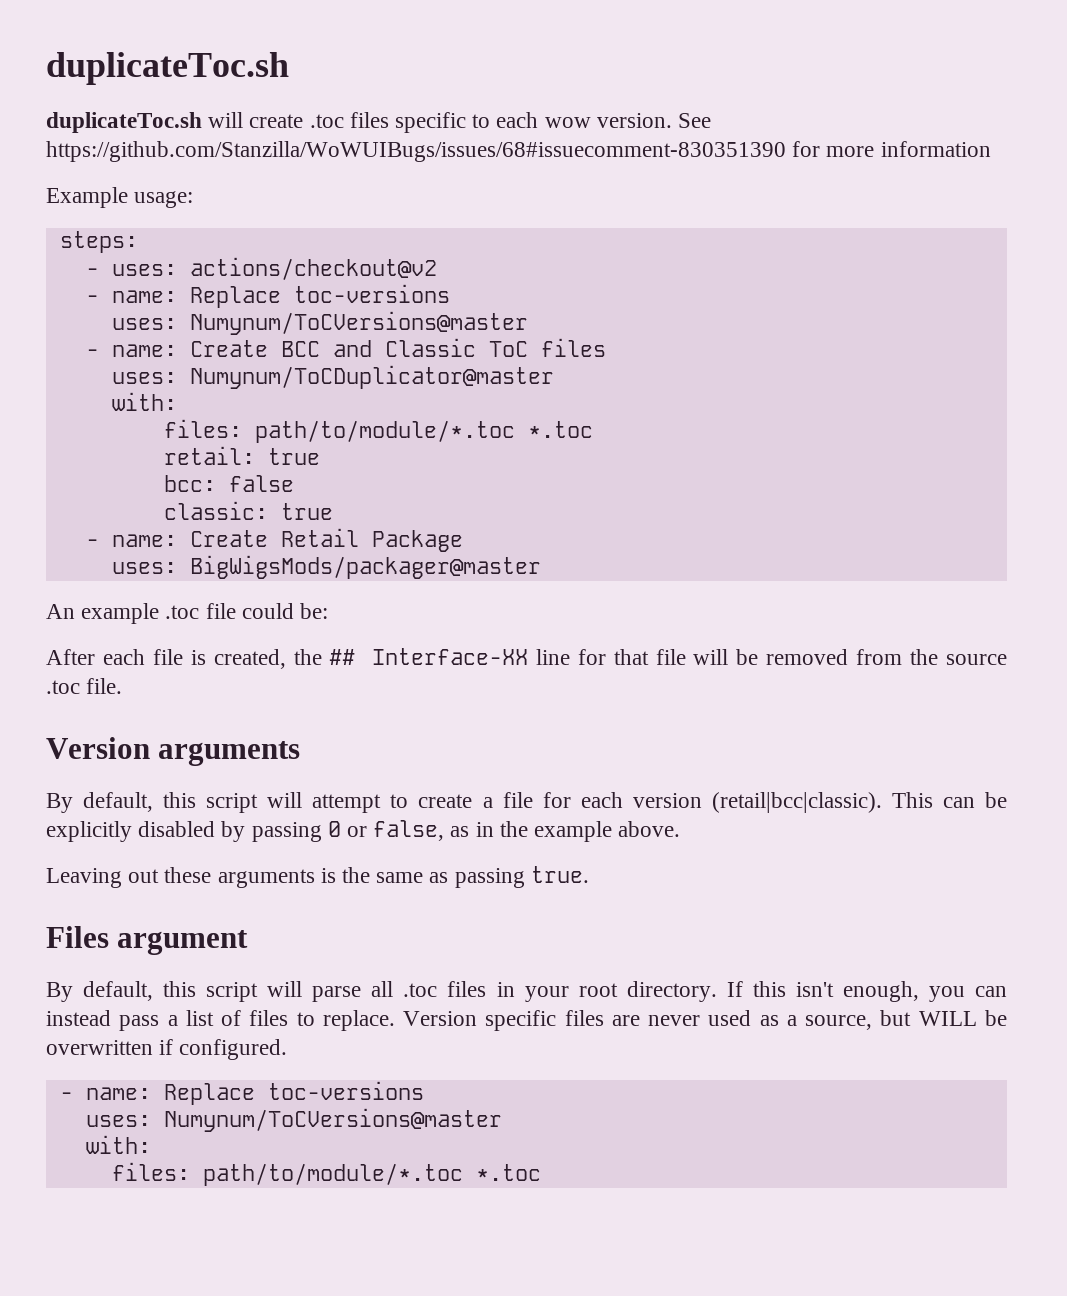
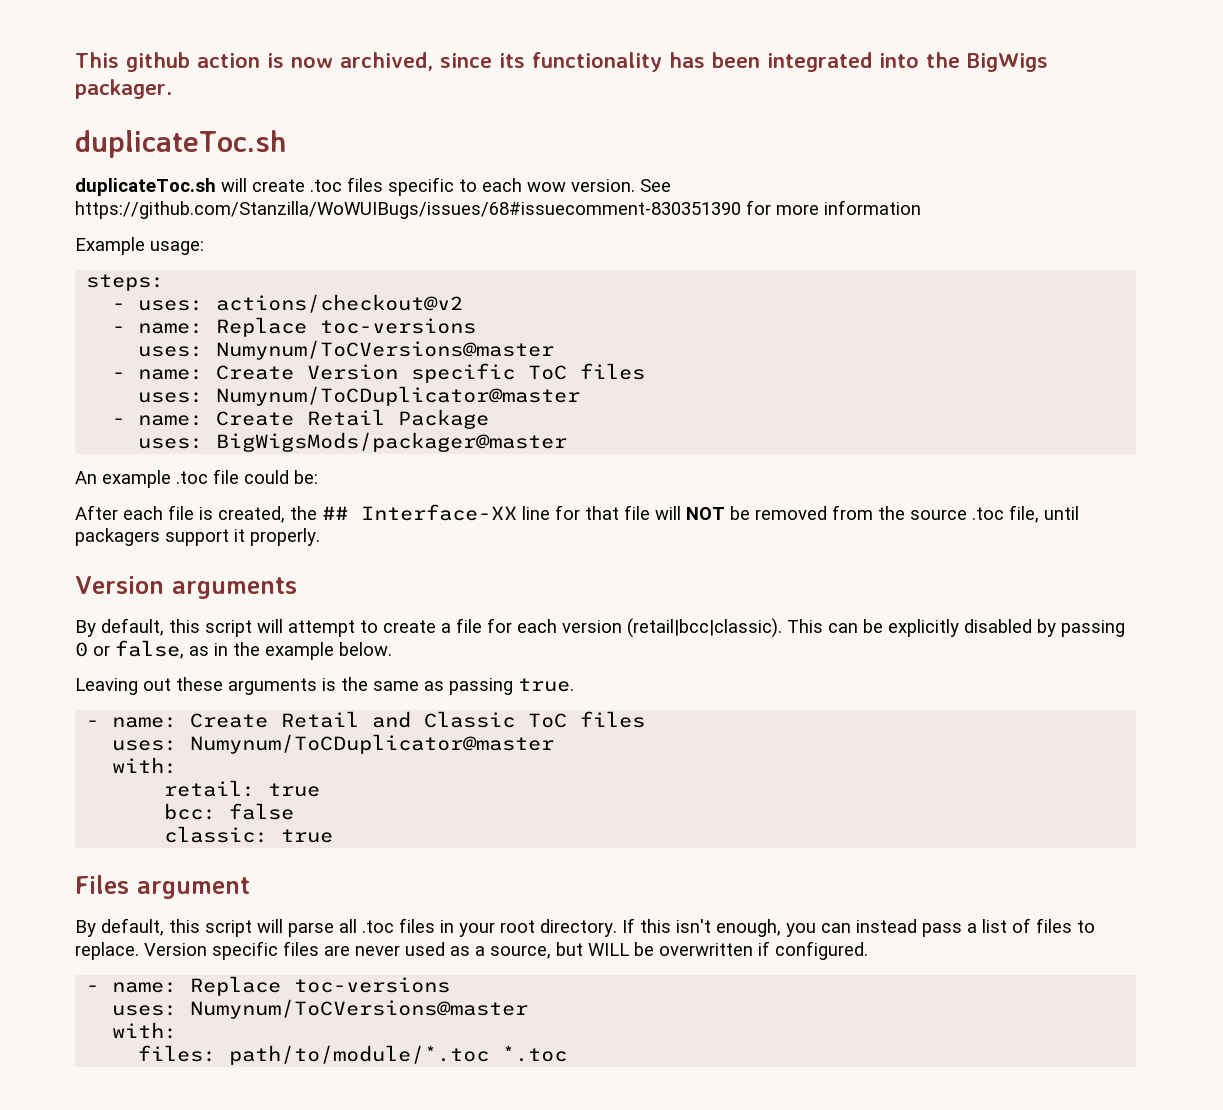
(46, 68) none -> [75,52,1048,72] [75,79,172,99] This github action is now archived, since its functionality has been integrated into the BigWigs packager. //
[280,338,606,357] [111,365,554,389] [111,392,177,411] [163,419,593,443] [163,446,320,465] [163,475,294,492] [163,501,333,520] BCC and Classic ToC files // uses: Numynum/ToCDuplicator@master // with: // files: path/to/module/*.toc *.toc // retail: true // bcc: false // classic: true -> [307,363,646,383] [138,386,581,406] Version specific ToC files // uses: Numynum/ToCDuplicator@master
(729, 657) none -> [686,507,725,520] NOT
[86,678,123,694] file. -> [1009,505,1079,523] [75,528,320,546] file, until packagers support it properly.
[618,821,681,837] above. -> [339,642,392,656] below.
(589, 874) none -> [86,711,646,728] [112,734,555,754] [112,757,178,774] [164,780,321,797] [164,803,295,820] [164,826,334,843] // - name: Create Retail and Classic ToC files // uses: Numynum/ToCDuplicator@master // with: // retail: true // bcc: false // classic: true

